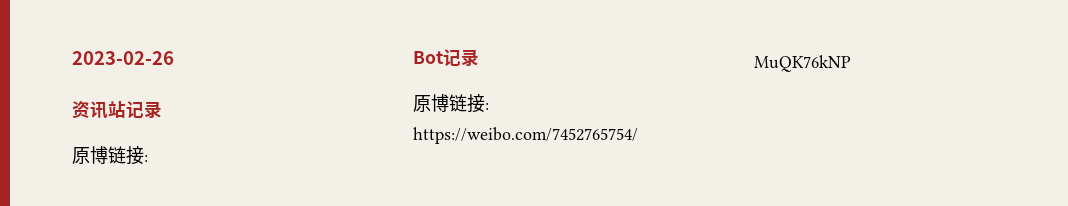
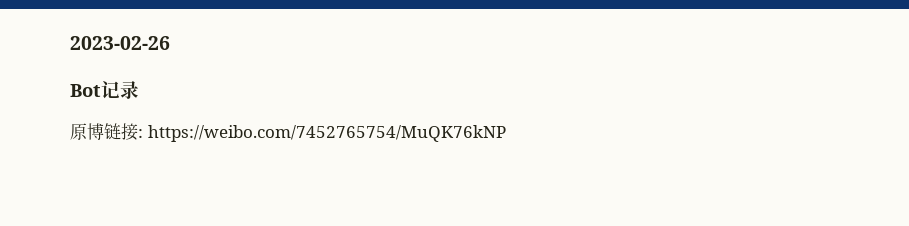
[72,101,162,119] [72,146,148,165] // 资讯站记录 // 原博链接: -> (170, 43) none

